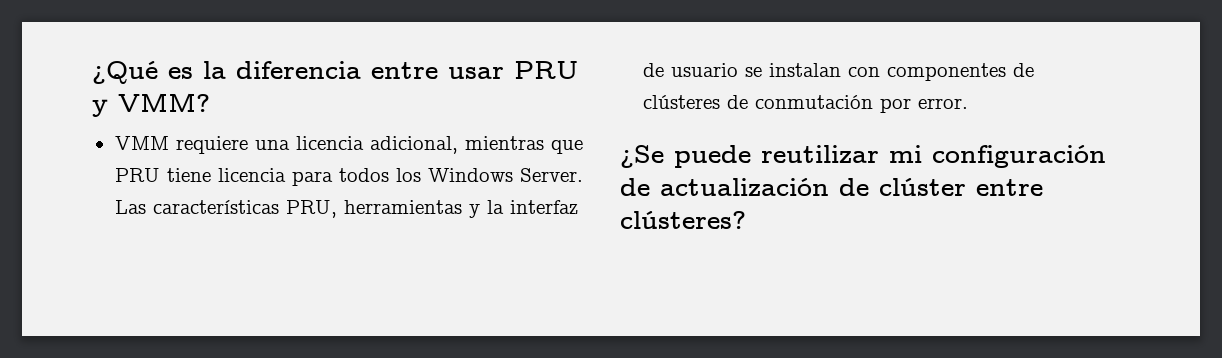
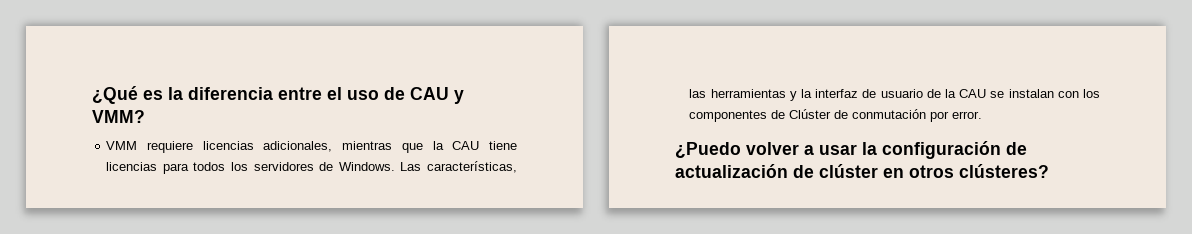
[448,61,579,79] usar PRU -> [327,87,449,100] el uso de CAU
[254,136,583,154] [114,168,583,186] [114,200,337,218] una licencia adicional, mientras que PRU tiene licencia para todos los Windows Server. Las características PRU, -> [202,141,517,153] [106,161,517,174] [689,89,707,98] licencias adicionales, mientras que la CAU tiene licencias para todos los servidores de Windows. Las características, las
(738, 70) none -> [926,89,987,98] de la CAU
(880, 72) none -> [1083,89,1100,98] los
[642,95,720,109] clústeres -> [789,109,832,119] Clúster
[620,145,922,168] ¿Se puede reutilizar mi -> [675,142,877,158] ¿Puedo volver a usar la
[976,179,1043,196] entre -> [883,165,954,178] en otros

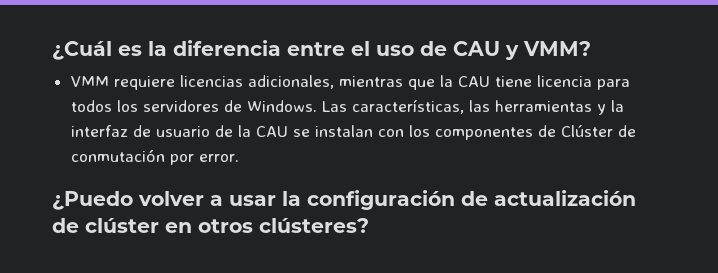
[92,86,138,104] ¿Qué -> [52,41,112,60] ¿Cuál
[106,162,158,171] licencias -> [536,75,592,87] licencia

